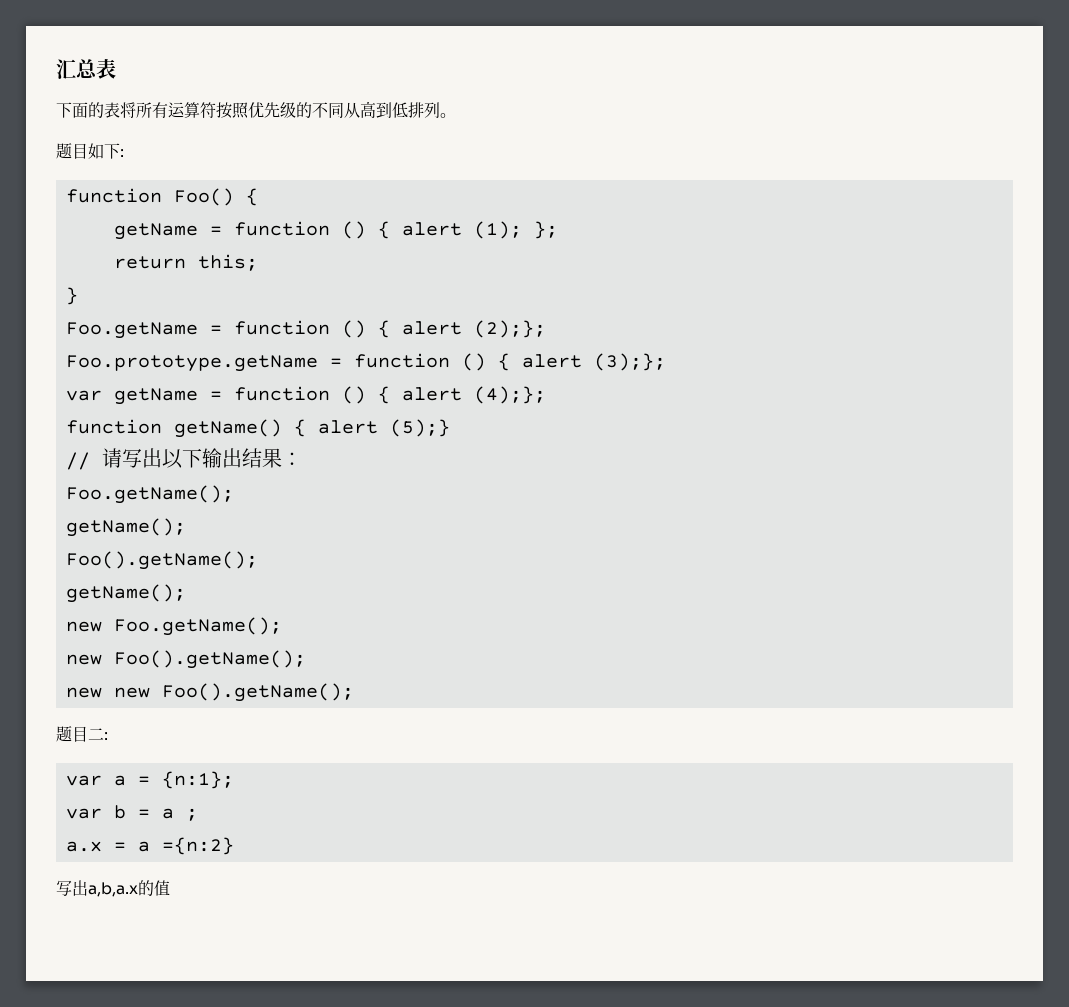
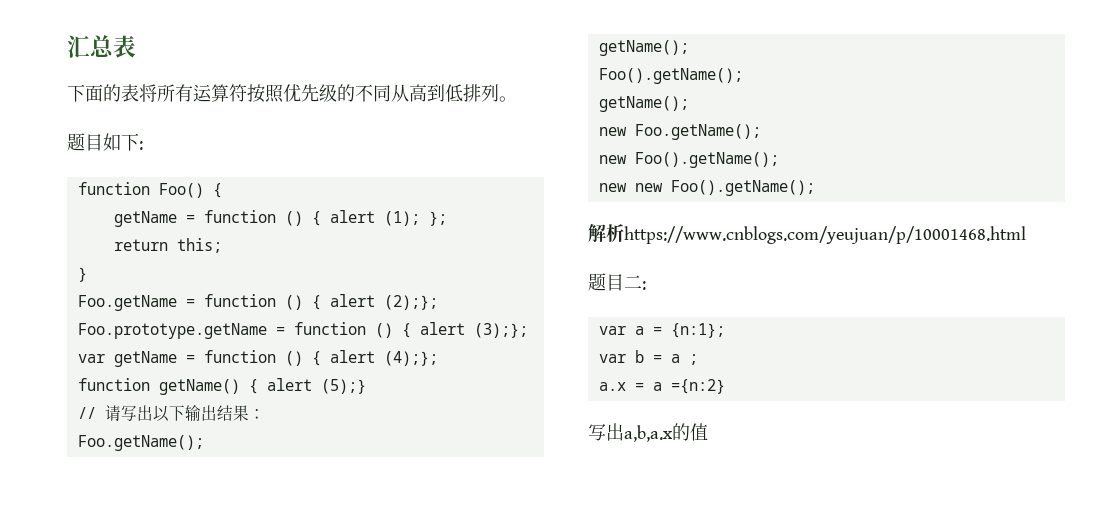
(354, 692) none -> [588,224,1026,244] // 解析https://www.cnblogs.com/yeujuan/p/10001468.html

